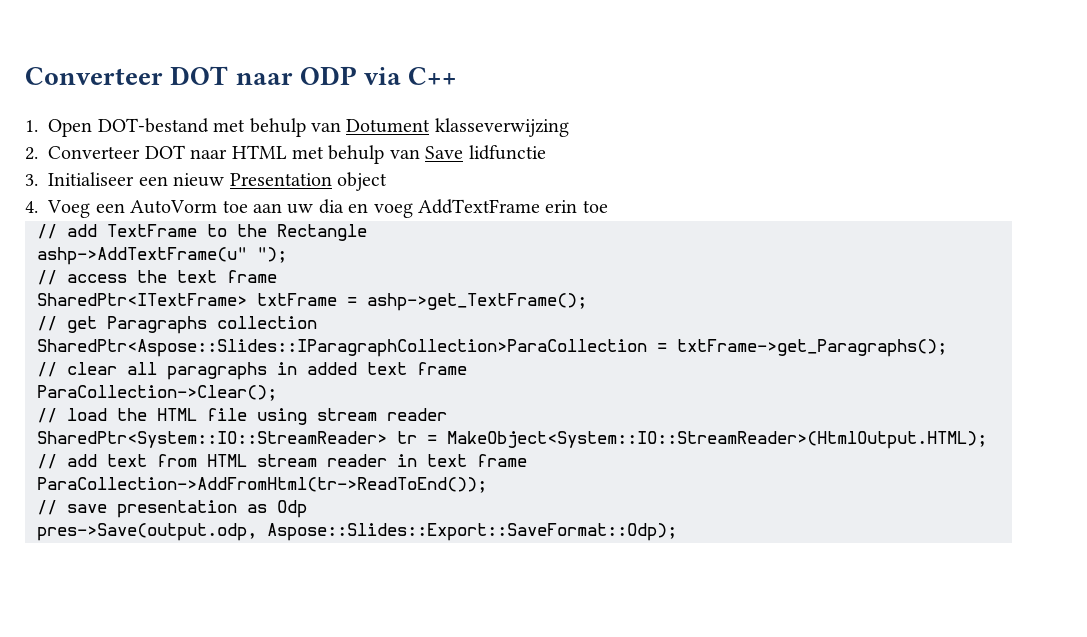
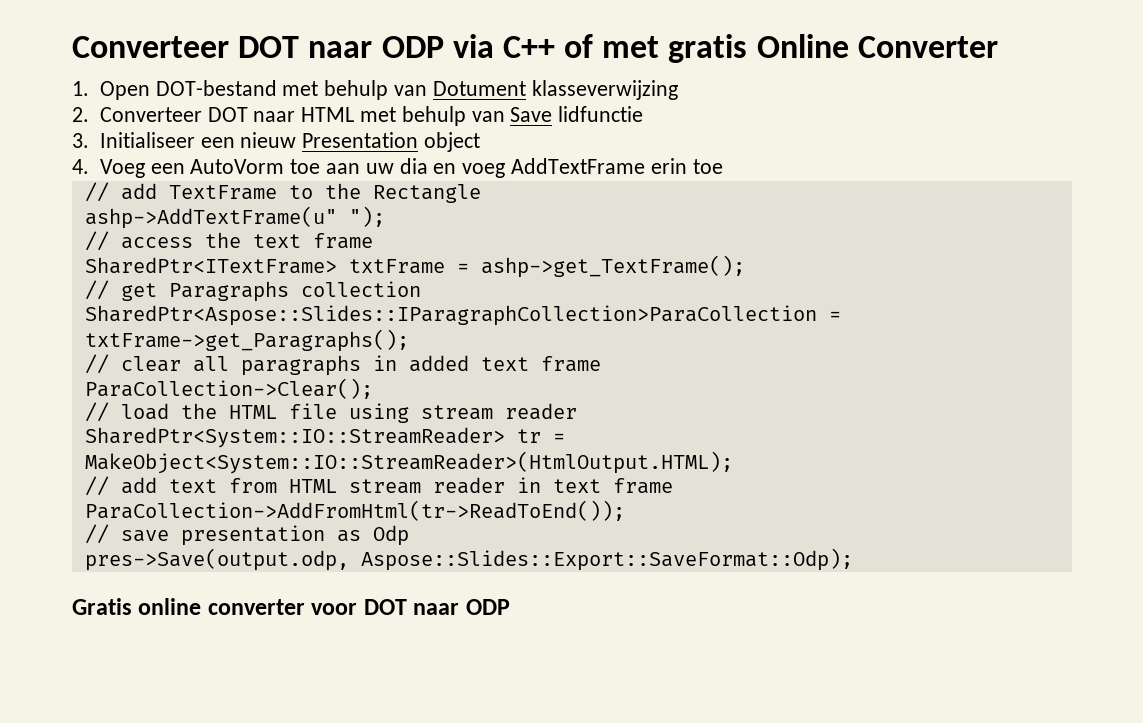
(458, 76) none -> [564,34,998,63] of met gratis Online Converter
(677, 532) none -> [72,598,510,615] // Gratis online converter voor DOT naar ODP

